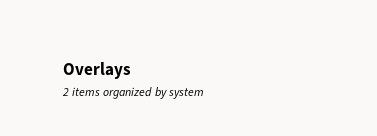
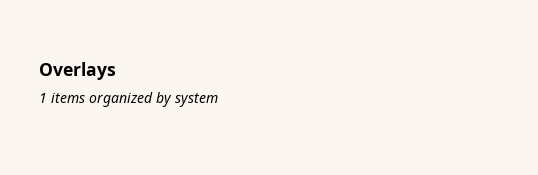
[62,88,69,96] 2 -> [39,93,47,103] 1

